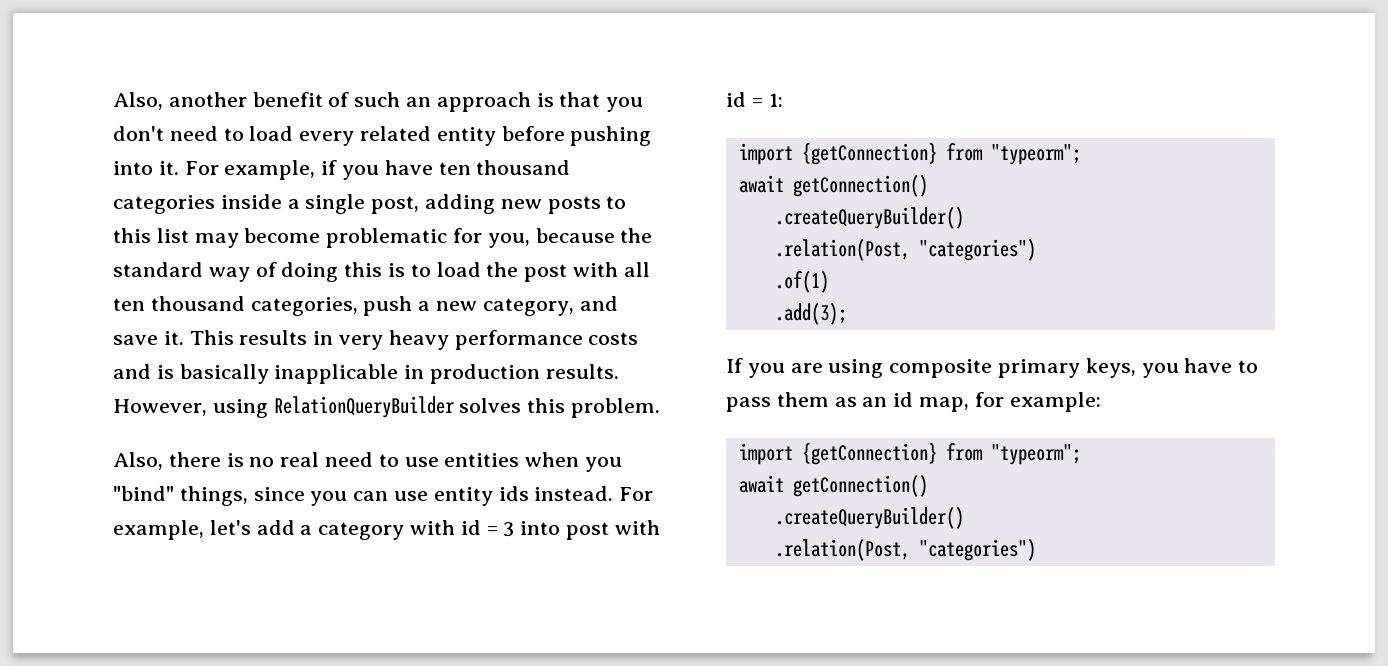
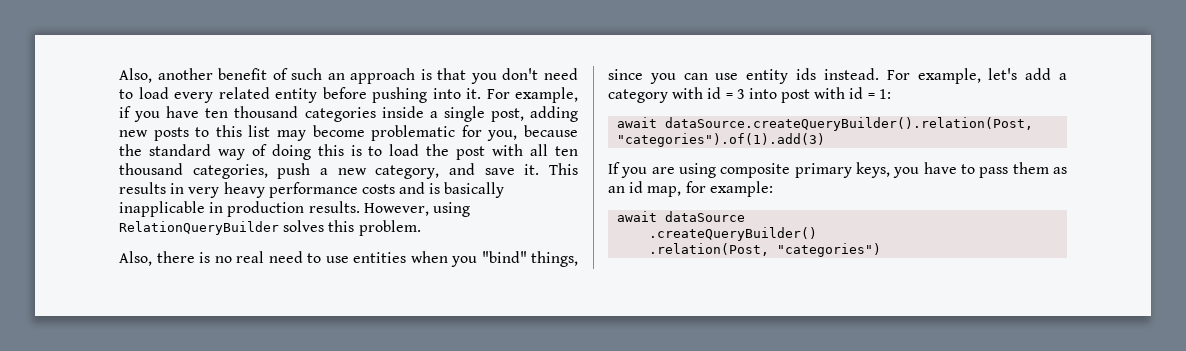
[738,142,1081,165] [738,175,928,197] [774,207,964,229] [774,239,1036,261] [774,271,829,293] [774,303,847,325] import {getConnection} from "typeorm"; // await getConnection() // .createQueryBuilder() // .relation(Post, "categories") // .of(1) // .add(3); -> [617,117,1034,131] [617,133,826,147] await dataSource.createQueryBuilder().relation(Post, "categories").of(1).add(3)
[738,442,1081,465] [738,475,928,497] // import {getConnection} from "typeorm"; // await getConnection() -> [617,211,746,222] // await dataSource

